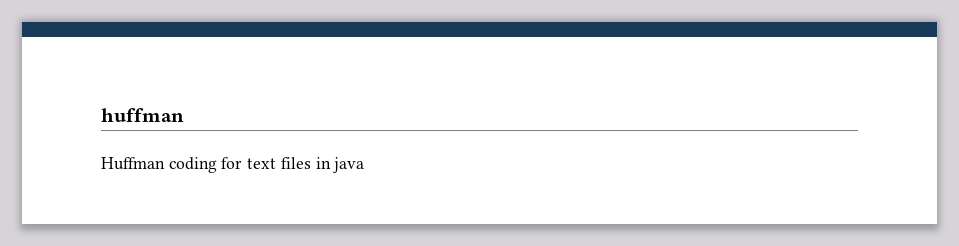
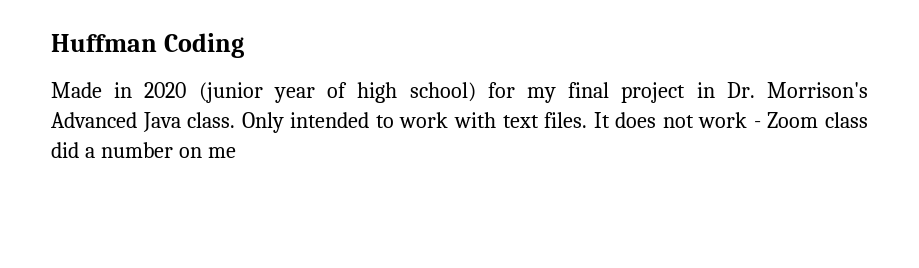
[101,108,184,122] [101,157,365,173] huffman // Huffman coding for text files in java -> [51,33,244,58] [51,82,868,103] [51,112,868,133] [51,142,236,158] Huffman Coding // Made in 2020 (junior year of high school) for my final project in Dr. Morrison's Advanced Java class. Only intended to work with text files. It does not work - Zoom class did a number on me

